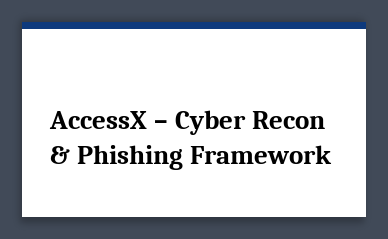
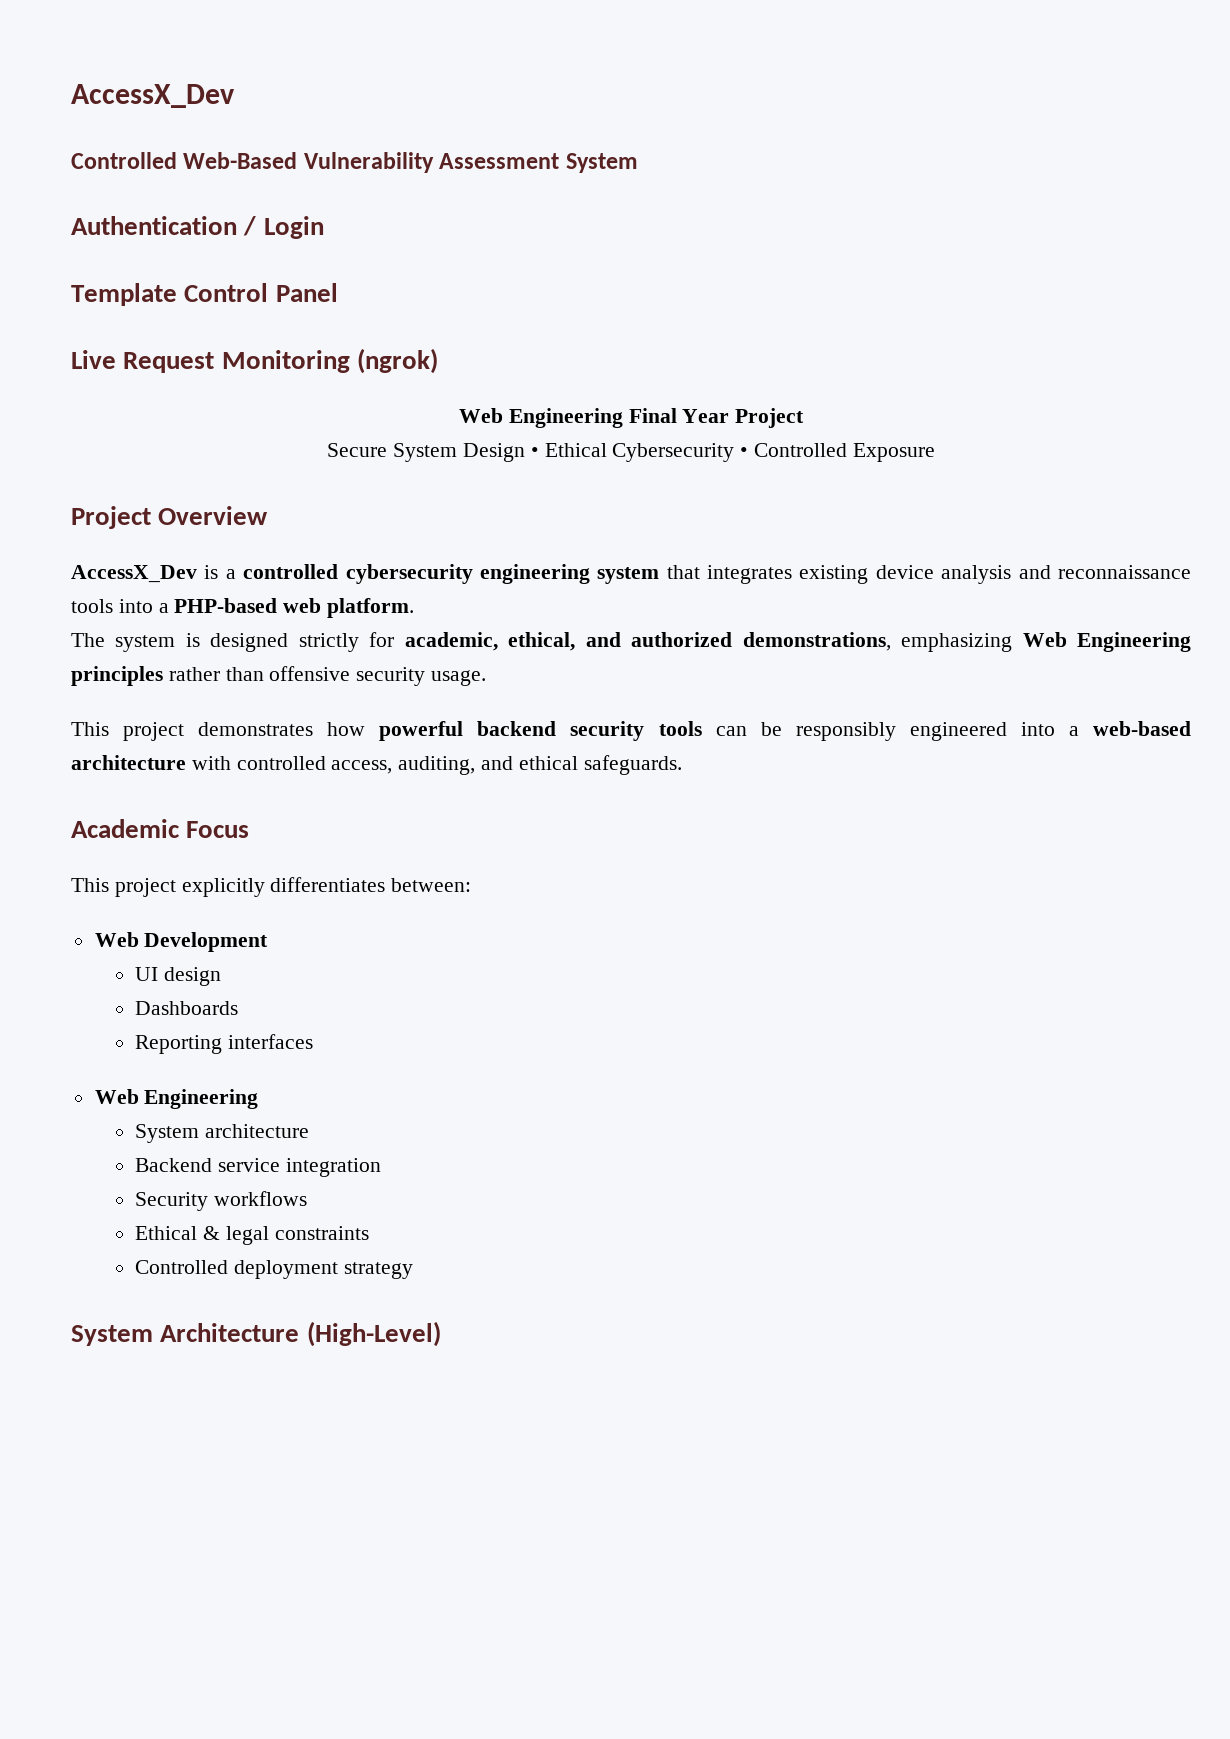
[49,110,326,135] [50,145,333,170] AccessX – Cyber Recon & Phishing Framework -> [71,84,235,108] [71,152,638,173] [71,216,324,239] [71,283,338,306] [71,348,438,374] [458,408,805,428] [327,443,935,462] [71,506,269,529] [71,564,1191,584] [71,598,415,618] [71,632,1191,652] [71,666,487,686] [71,721,1191,741] [71,755,682,775] [71,819,250,838] [71,877,472,897] [94,932,269,952] [135,967,222,986] [135,1001,239,1015] [135,1034,314,1054] [94,1089,259,1109] [135,1124,310,1143] [135,1158,381,1177] [135,1191,308,1211] [135,1226,369,1245] [135,1260,413,1279] [71,1321,441,1347] AccessX_Dev // Controlled Web-Based Vulnerability Assessment System // Authentication / Login // Template Control Panel // Live Request Monitoring (ngrok) // Web Engineering Final Year Project // Secure System Design • Ethical Cybersecurity • Controlled Exposure // Project Overview // AccessX_Dev is a controlled cybersecurity engineering system that integrates existing device analysis and reconnaissance tools into a PHP-based web platform. // The system is designed strictly for academic, ethical, and authorized demonstrations, emphasizing Web Engineering principles rather than offensive security usage. // This project demonstrates how powerful backend security tools can be responsibly engineered into a web-based architecture with controlled access, auditing, and ethical safeguards. // Academic Focus // This project explicitly differentiates between: // Web Development // UI design // Dashboards // Reporting interfaces // Web Engineering // System architecture // Backend service integration // Security workflows // Ethical & legal constraints // Controlled deployment strategy // System Architecture (High-Level)

